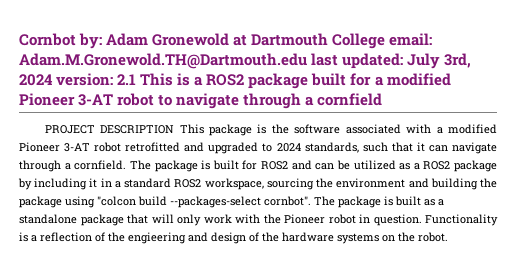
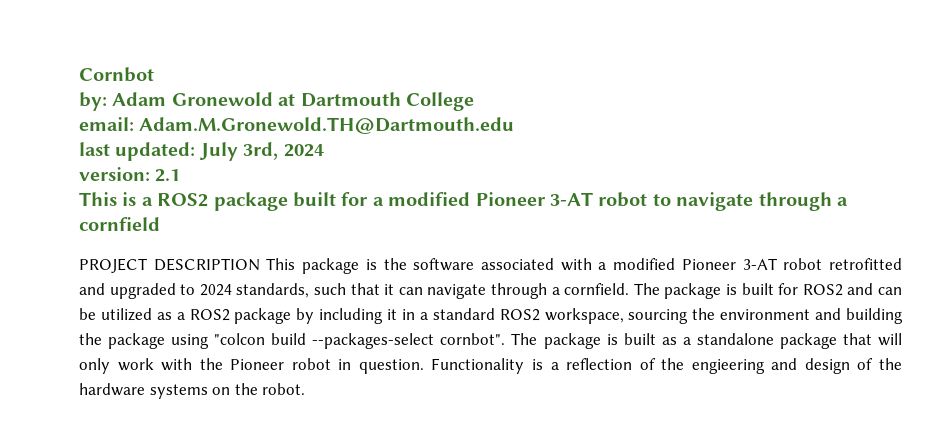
(76, 39) none -> (154, 74) //
(386, 41) none -> (474, 101) //
(307, 61) none -> (515, 125) //
(53, 80) none -> (324, 150) //
(137, 79) none -> (181, 175) //

